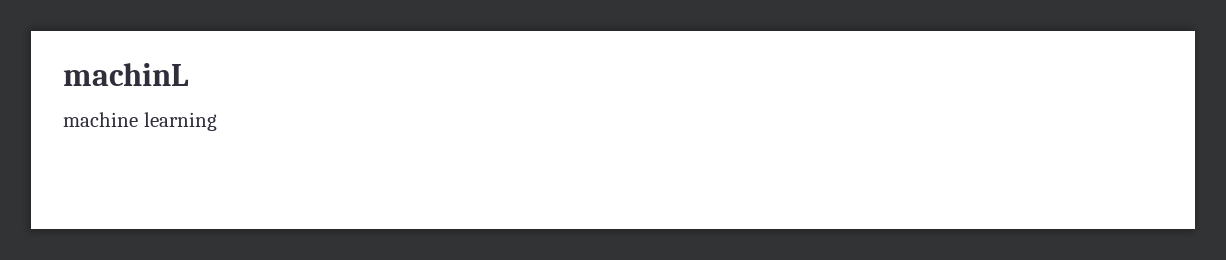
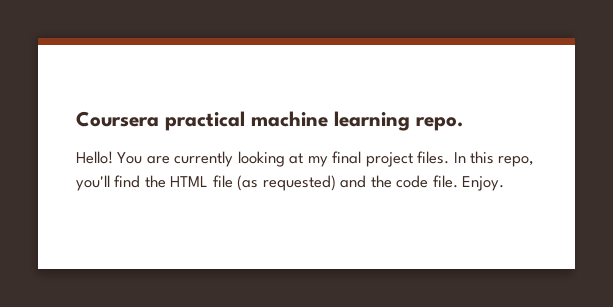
[63,63,189,86] [63,112,217,131] machinL // machine learning -> [76,111,463,131] [76,151,535,167] [76,175,505,191] Coursera practical machine learning repo. // Hello! You are currently looking at my final project files. In this repo, you'll find the HTML file (as requested) and the code file. Enjoy.

